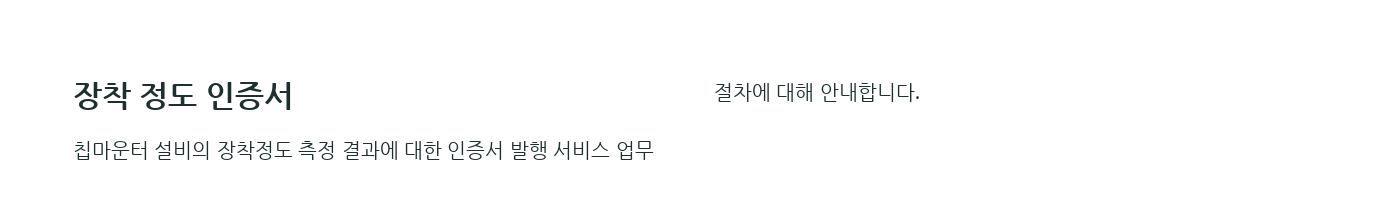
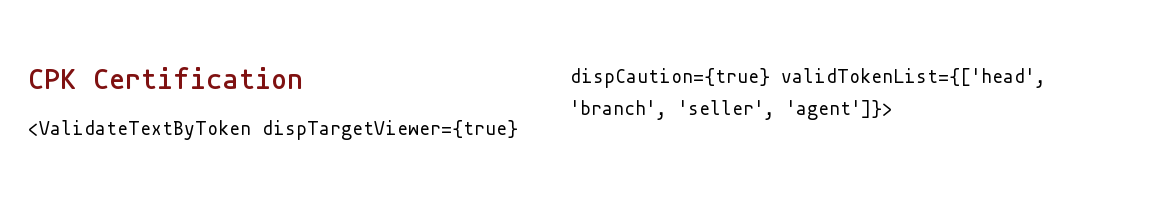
[73,82,293,110] [73,141,654,160] [714,83,920,102] 장착 정도 인증서 // 칩마운터 설비의 장착정도 측정 결과에 대한 인증서 발행 서비스 업무 절차에 대해 안내합니다. -> [28,67,303,89] [28,120,518,140] [570,68,1046,88] [570,100,893,120] CPK Certification // <ValidateTextByToken dispTargetViewer={true} dispCaution={true} validTokenList={['head', 'branch', 'seller', 'agent']}>

